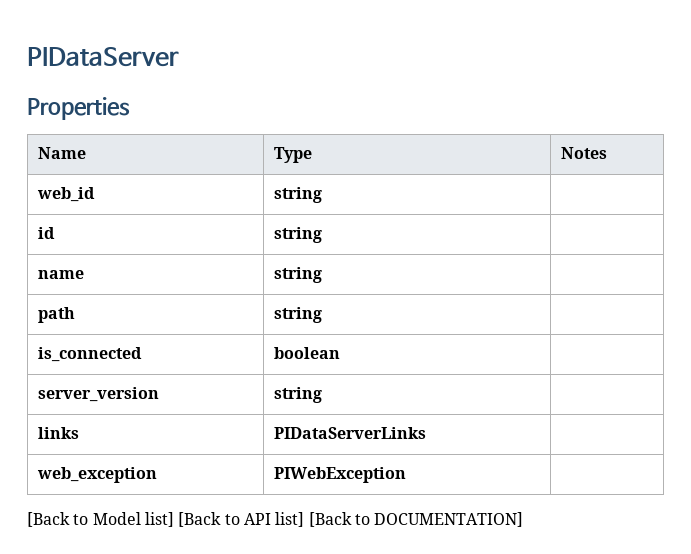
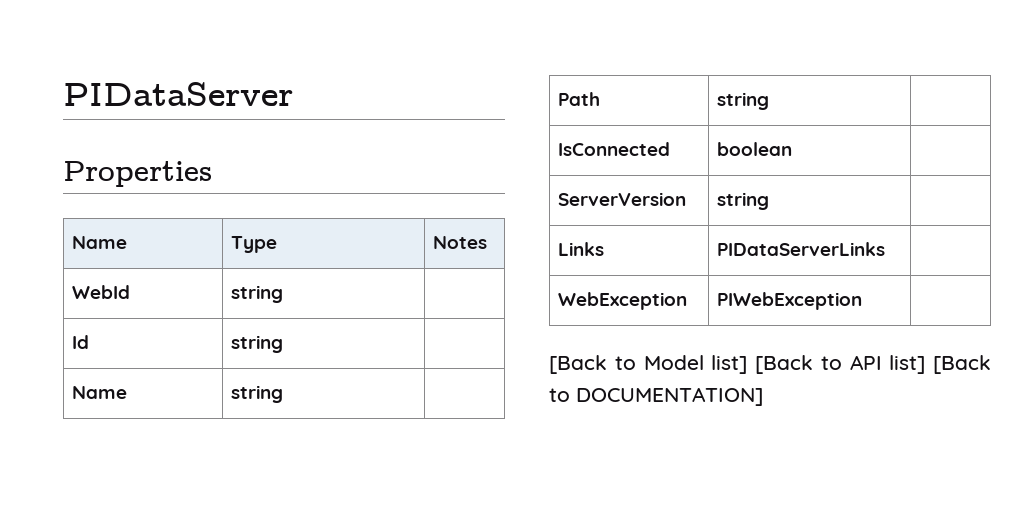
[36,187,95,202] [273,187,322,203] [37,227,55,239] [273,227,322,243] [37,270,84,279] [273,267,322,283] [37,307,75,323] [273,307,322,323] [37,347,142,362] web_id | string | // id | string | // name | string | // path | string | // is_connected -> [72,285,131,299] [231,285,284,303] [72,335,90,349] [231,335,284,353] [72,386,128,399] [231,385,284,403] [558,92,601,106] [717,92,770,110] [558,142,671,156] WebId | string | // Id | string | // Name | string | // Path | string | // IsConnected
[37,387,159,402] [273,387,322,403] [37,427,79,439] server_version | string | // links -> [558,192,687,206] [717,192,770,210] [558,242,605,256] ServerVersion | string | // Links
[36,467,157,483] web_exception -> [558,292,688,310] WebException

